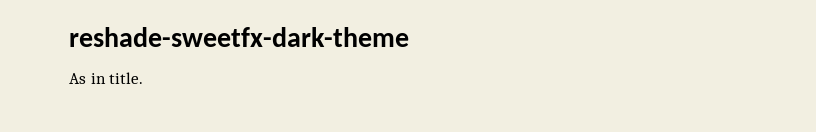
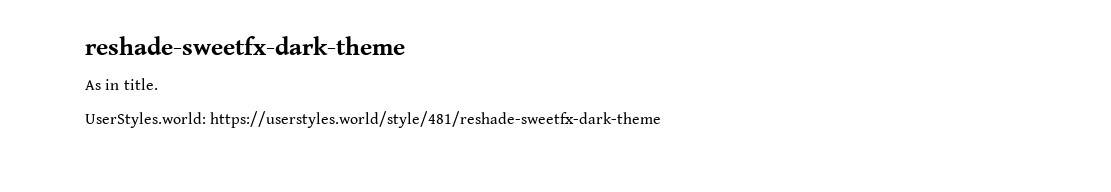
(144, 78) none -> [85,111,662,128] // UserStyles.world: https://userstyles.world/style/481/reshade-sweetfx-dark-theme

